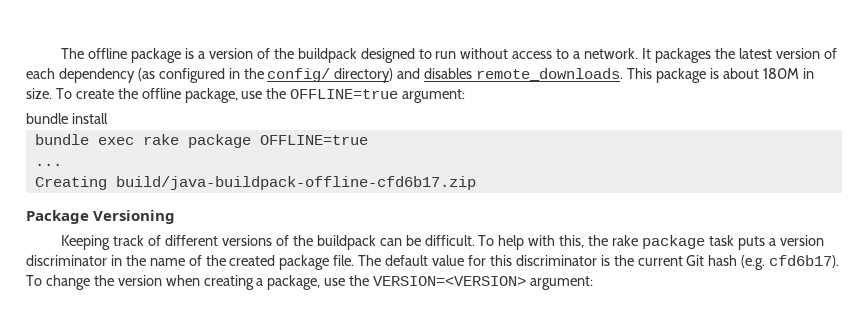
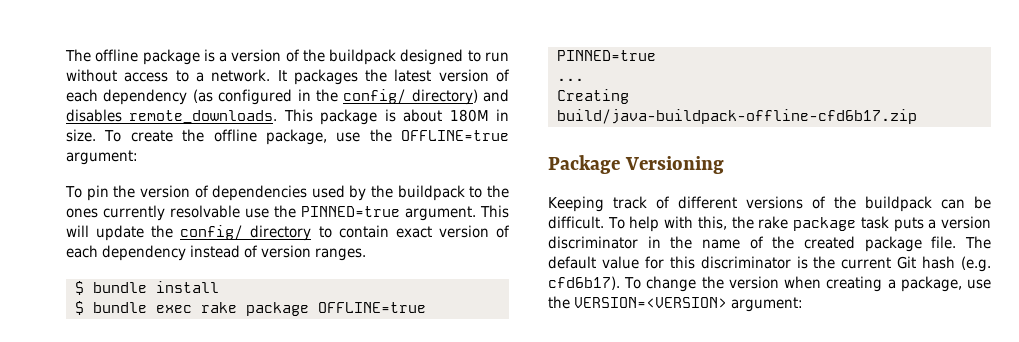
(466, 96) none -> [65,185,509,201] [66,205,509,221] [66,225,510,241] [66,245,366,261] [74,281,84,295] To pin the version of dependencies used by the buildpack to the ones currently resolvable use the PINNED=true argument. This will update the config/ directory to contain exact version of each dependency instead of version ranges. // $
(108, 118) none -> [74,301,84,315] $
(368, 140) none -> [556,50,656,61] PINNED=true

